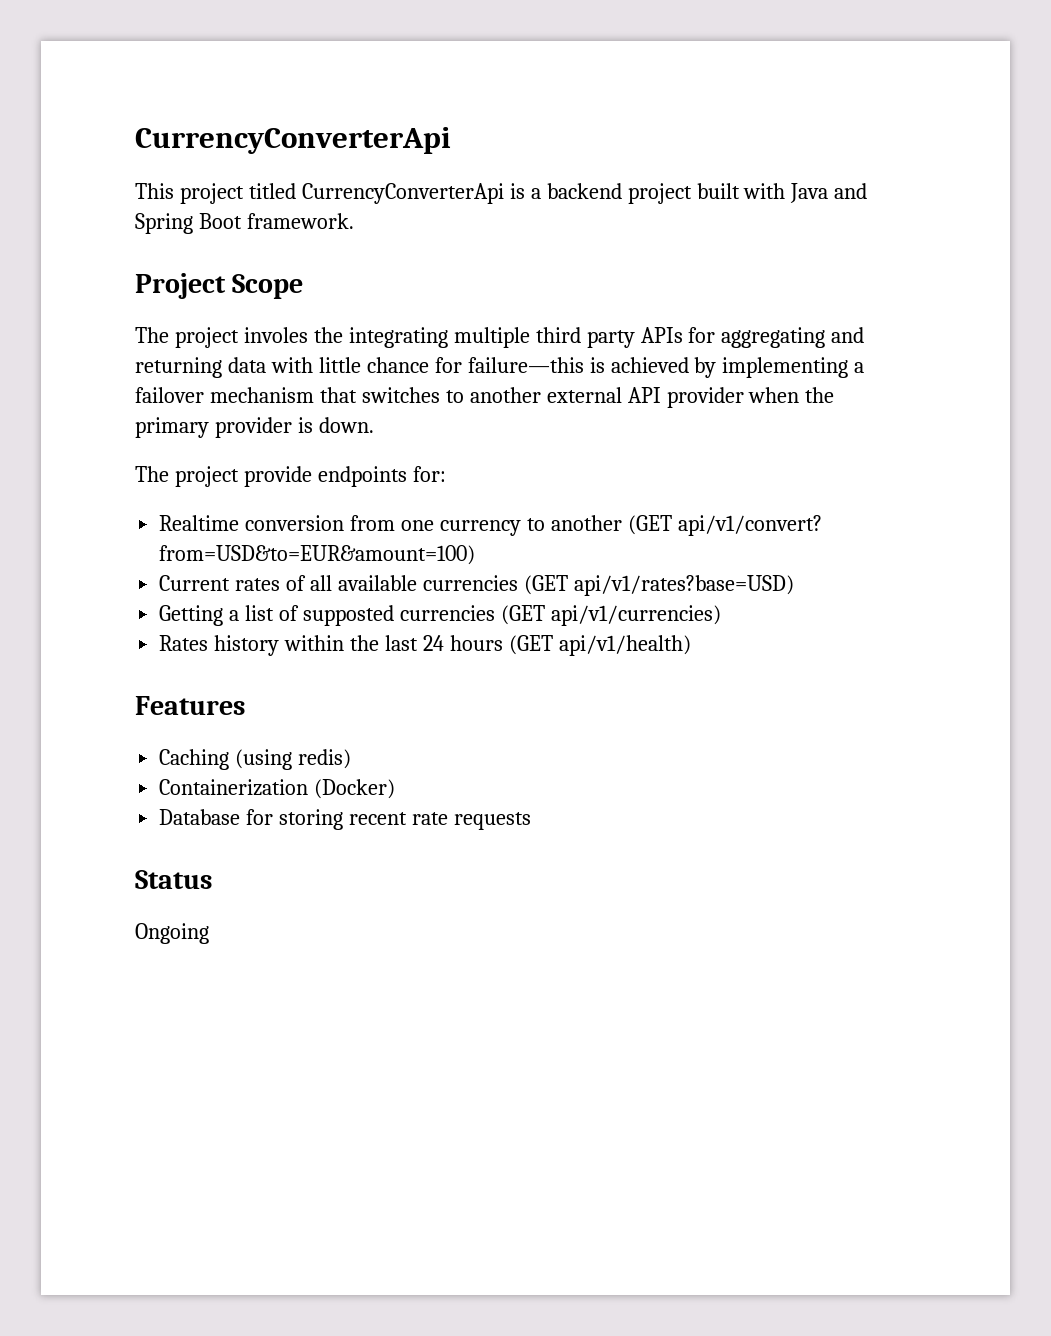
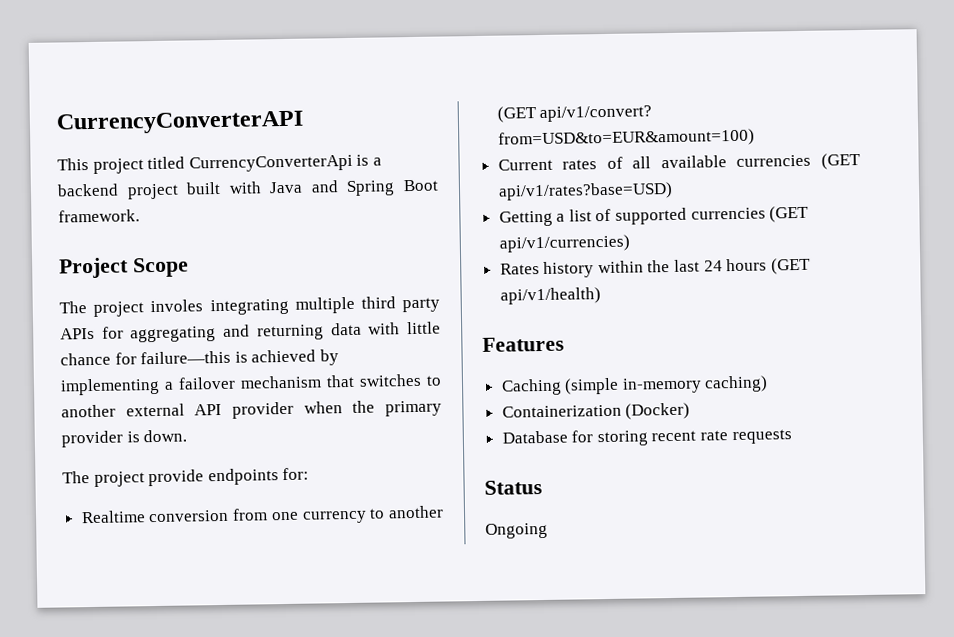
[135,127,451,154] CurrencyConverterApi -> [56,110,304,135] CurrencyConverterAPI
[313,327,343,343] the -> (204, 306) none
[302,605,394,626] supposted -> [615,207,688,225] supported
[235,749,352,770] (using redis) -> [564,375,769,395] (simple in-memory caching)

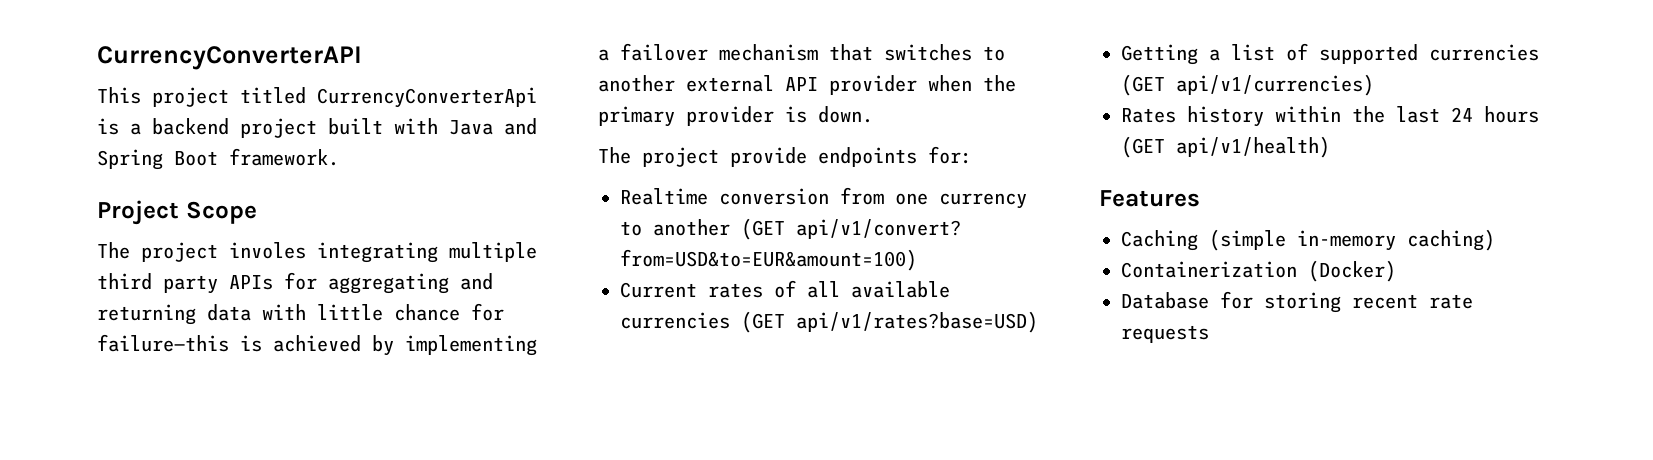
[484,480,542,495] [485,522,548,539] // Status // Ongoing -> (1209, 334) none

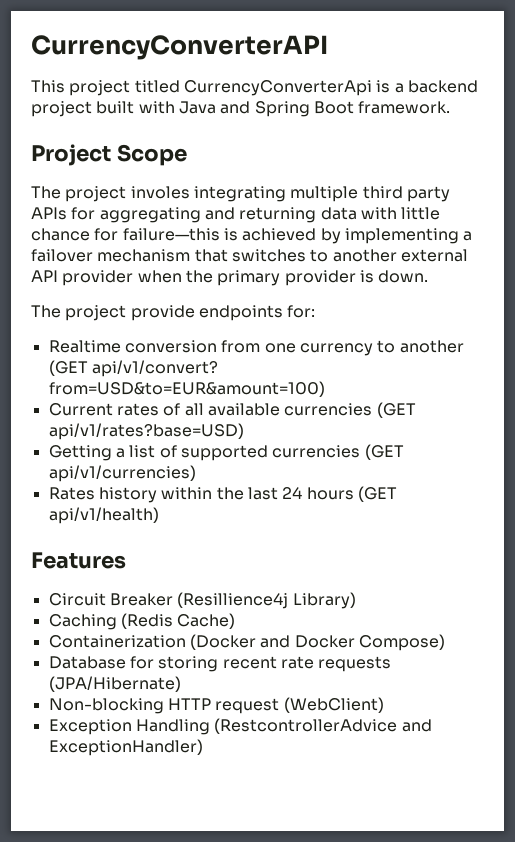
[1121,229,1495,251] [1121,260,1396,282] Caching (simple in-memory caching) // Containerization (Docker) -> [48,592,356,609] [48,613,236,630] [48,634,445,651] Circuit Breaker (Resillience4j Library) // Caching (Redis Cache) // Containerization (Docker and Docker Compose)
(1209, 334) none -> [48,676,181,692] [48,697,384,714] [48,718,432,735] [48,739,203,756] (JPA/Hibernate) // Non-blocking HTTP request (WebClient) // Exception Handling (RestcontrollerAdvice and ExceptionHandler)

